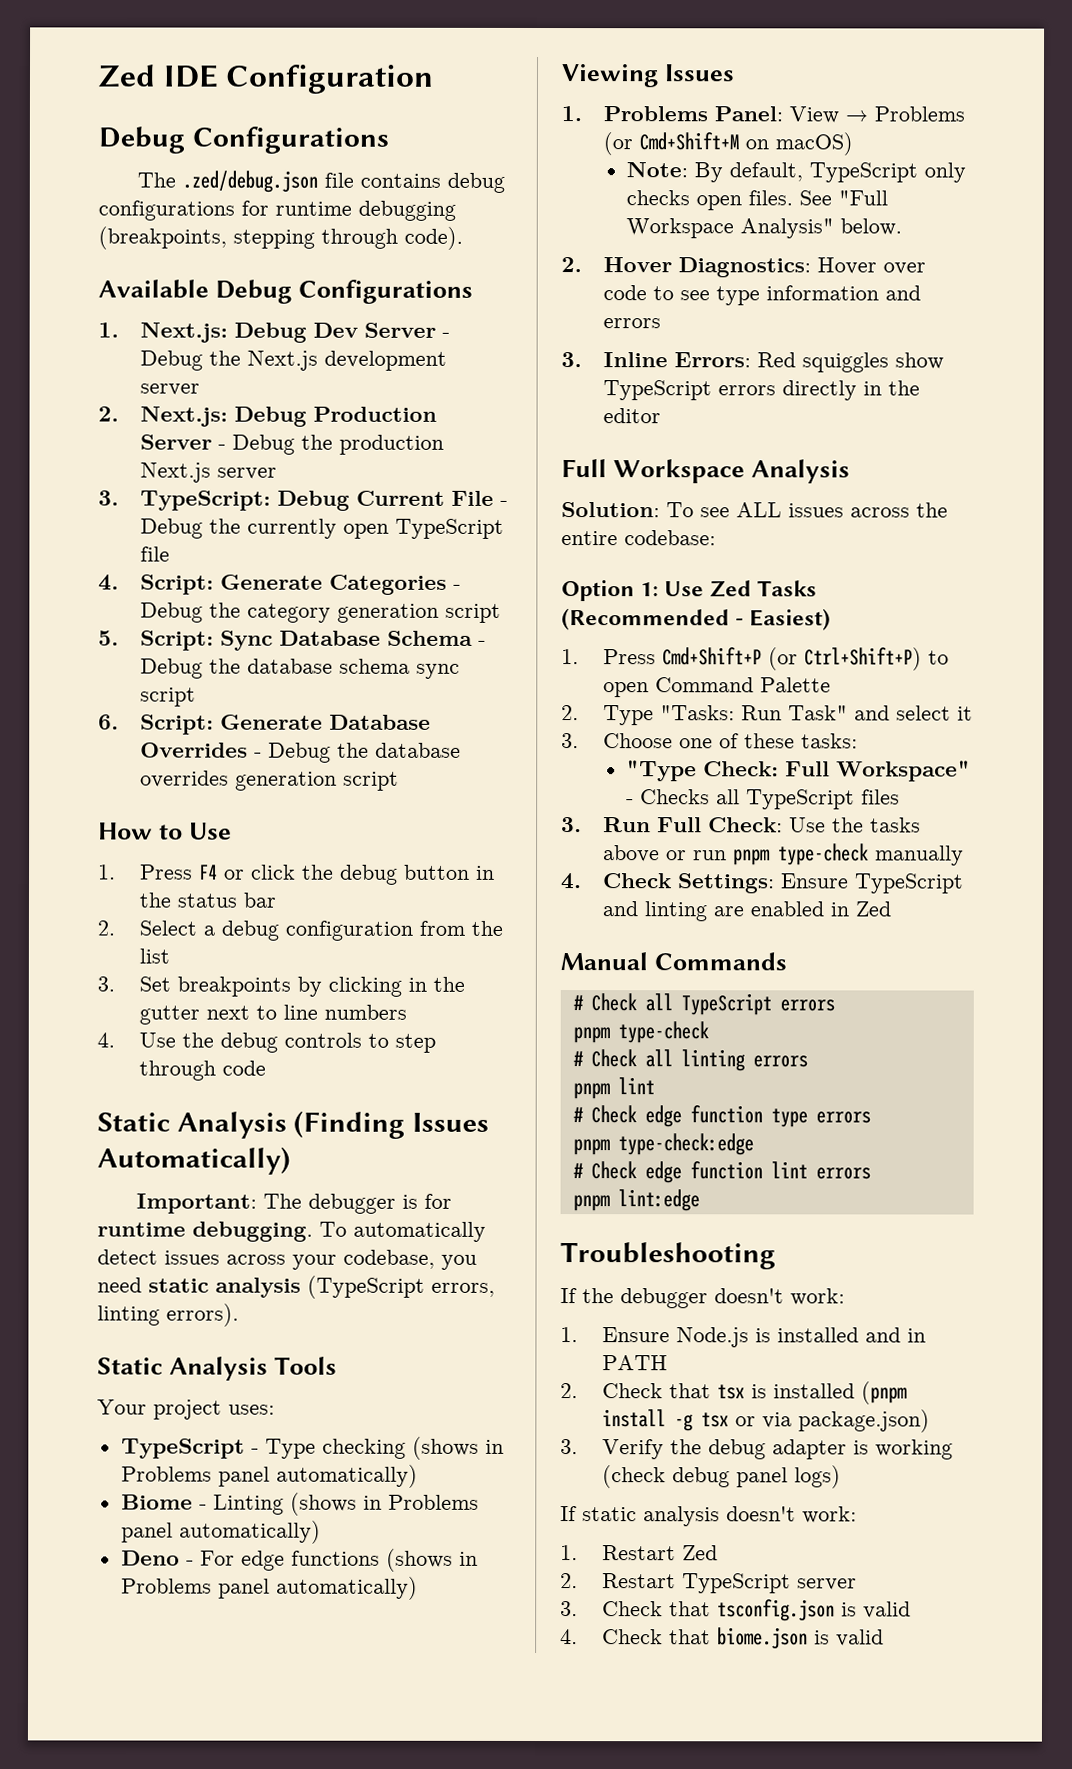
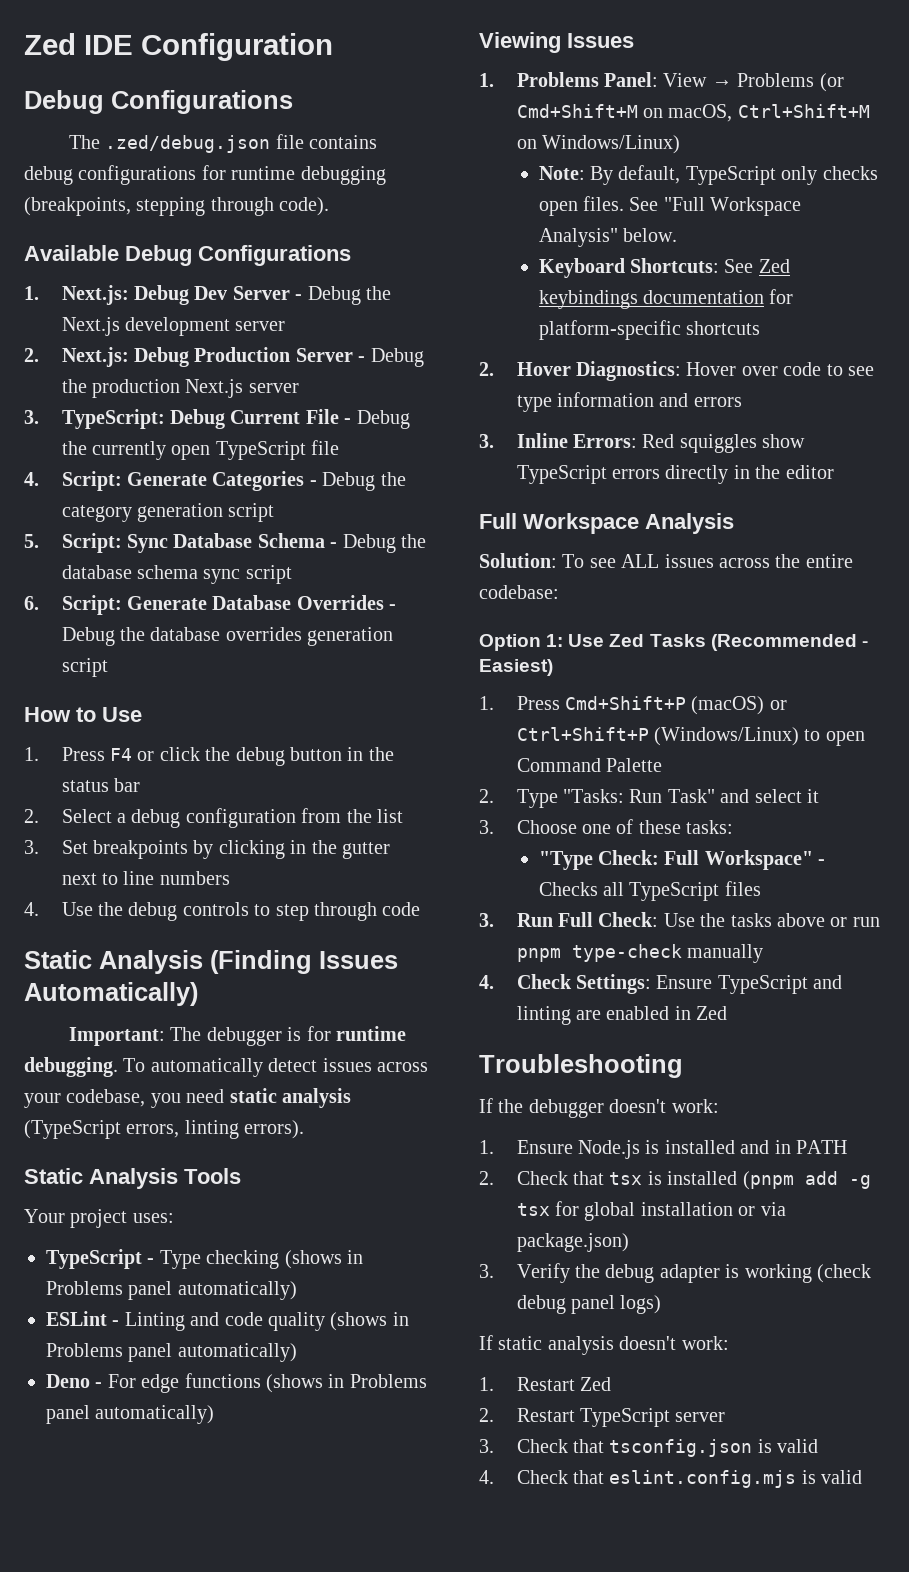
[120,1494,193,1510] Biome -> [46,1311,107,1326] ESLint
(284, 1504) none -> [190,1312,325,1331] and code quality
[774,132,853,156] macOS) -> [668,104,870,122] [516,135,681,154] macOS, Ctrl+Shift+M on Windows/Linux)
(903, 227) none -> [538,258,790,278] [538,289,794,309] [538,320,761,340] // Keyboard Shortcuts: See Zed keybindings documentation for platform-specific shortcuts
[767,647,922,671] (or Ctrl+Shift+P) -> [691,696,787,715] [516,727,800,746] (macOS) or Ctrl+Shift+P (Windows/Linux)
[560,952,787,971] [572,993,835,1016] [572,1021,709,1044] [572,1049,808,1072] [572,1077,655,1100] [572,1105,871,1128] [572,1133,754,1156] [572,1161,871,1184] [572,1189,700,1212] // Manual Commands // # Check all TypeScript errors // pnpm type-check // # Check all linting errors // pnpm lint // # Check edge function type errors // pnpm type-check:edge // # Check edge function lint errors // pnpm lint:edge -> (728, 1013) none
[601,1409,666,1428] install -> [804,1171,838,1185] add
(729, 1420) none -> [555,1201,733,1221] for global installation
[716,1627,808,1650] biome.json -> [609,1470,797,1488] eslint.config.mjs

